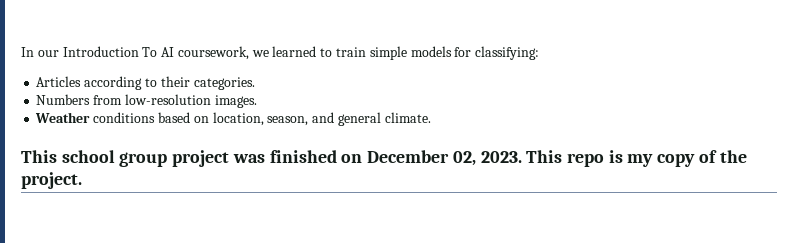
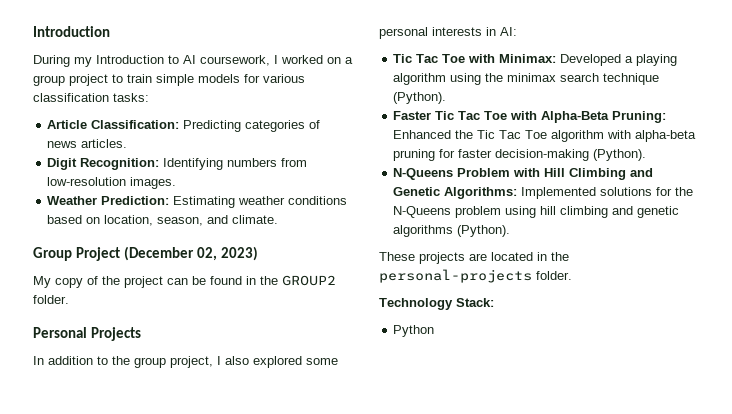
[21,46,317,60] In our Introduction To AI coursework, we learned -> [33,26,110,37] [33,55,353,67] [33,74,108,86] Introduction // During my Introduction to AI coursework, I worked on a group project
[475,46,540,60] [36,76,255,90] [36,94,91,105] classifying: // Articles according to their categories. // Numbers -> [263,74,305,83] [33,93,149,102] [47,120,321,132] [47,139,128,148] [47,158,278,170] various classification tasks: // Article Classification: Predicting categories of news articles. // Digit Recognition: Identifying numbers
(91, 117) none -> [101,196,286,208] Prediction: Estimating weather
[337,112,381,126] general -> (229, 219) none
[21,150,747,167] [21,172,82,189] This school group project was finished on December 02, 2023. This repo is my copy of the project. -> [33,246,259,261] [33,275,336,288] [33,295,69,304] [33,327,142,341] [33,356,338,368] [379,27,517,39] [393,54,678,66] [393,73,660,85] [393,92,447,104] [393,111,667,123] [393,130,697,142] [393,149,647,161] [393,168,654,180] [393,187,694,199] [393,206,680,218] [393,225,511,237] [379,252,569,264] [379,269,572,283] [379,298,494,310] [393,325,435,337] Group Project (December 02, 2023) // My copy of the project can be found in the GROUP2 folder. // Personal Projects // In addition to the group project, I also explored some personal interests in AI: // Tic Tac Toe with Minimax: Developed a playing algorithm using the minimax search technique (Python). // Faster Tic Tac Toe with Alpha-Beta Pruning: Enhanced the Tic Tac Toe algorithm with alpha-beta pruning for faster decision-making (Python). // N-Queens Problem with Hill Climbing and Genetic Algorithms: Implemented solutions for the N-Queens problem using hill climbing and genetic algorithms (Python). // These projects are located in the personal-projects folder. // Technology Stack: // Python

